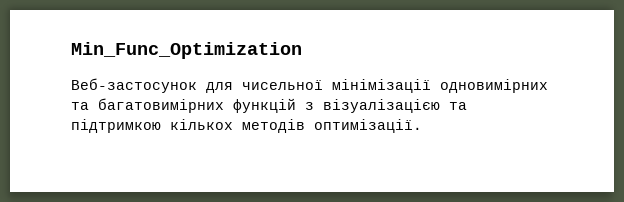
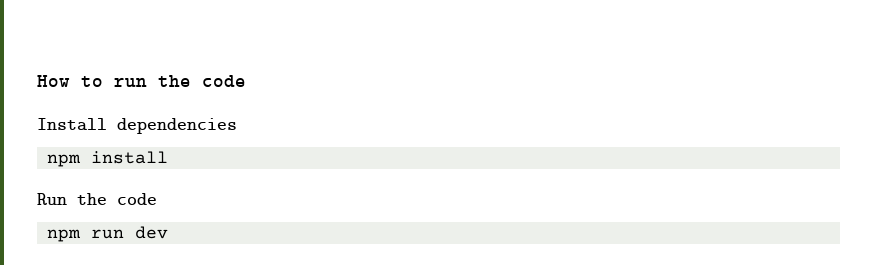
[71,42,302,59] [71,78,548,93] [71,98,467,113] [71,119,422,133] Min_Func_Optimization // Веб-застосунок для чисельної мінімізації одновимірних та багатовимірних функцій з візуалізацією та підтримкою кількох методів оптимізації. -> [37,75,246,87] [37,118,237,134] [47,151,169,167] [37,193,157,205] [47,226,169,242] How to run the code // Install dependencies // npm install // Run the code // npm run dev

